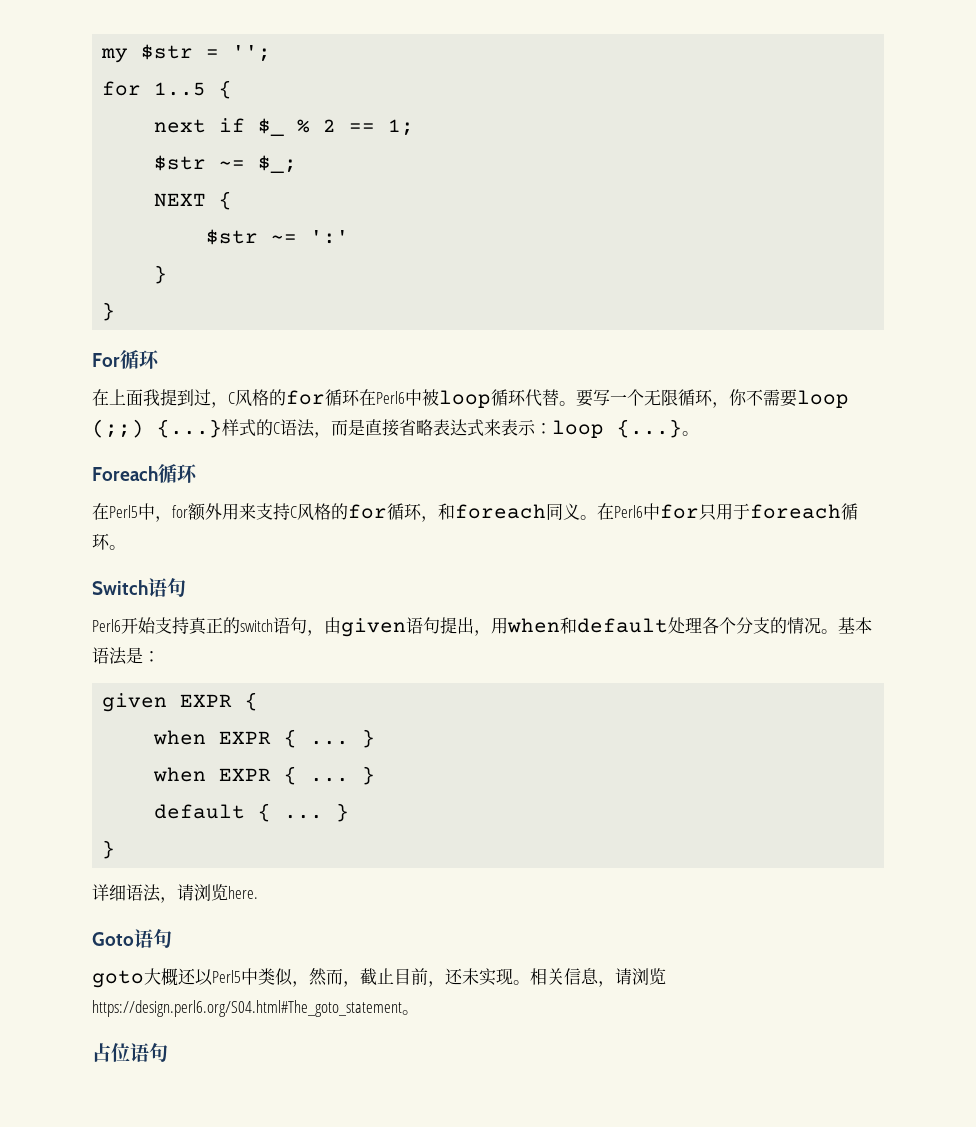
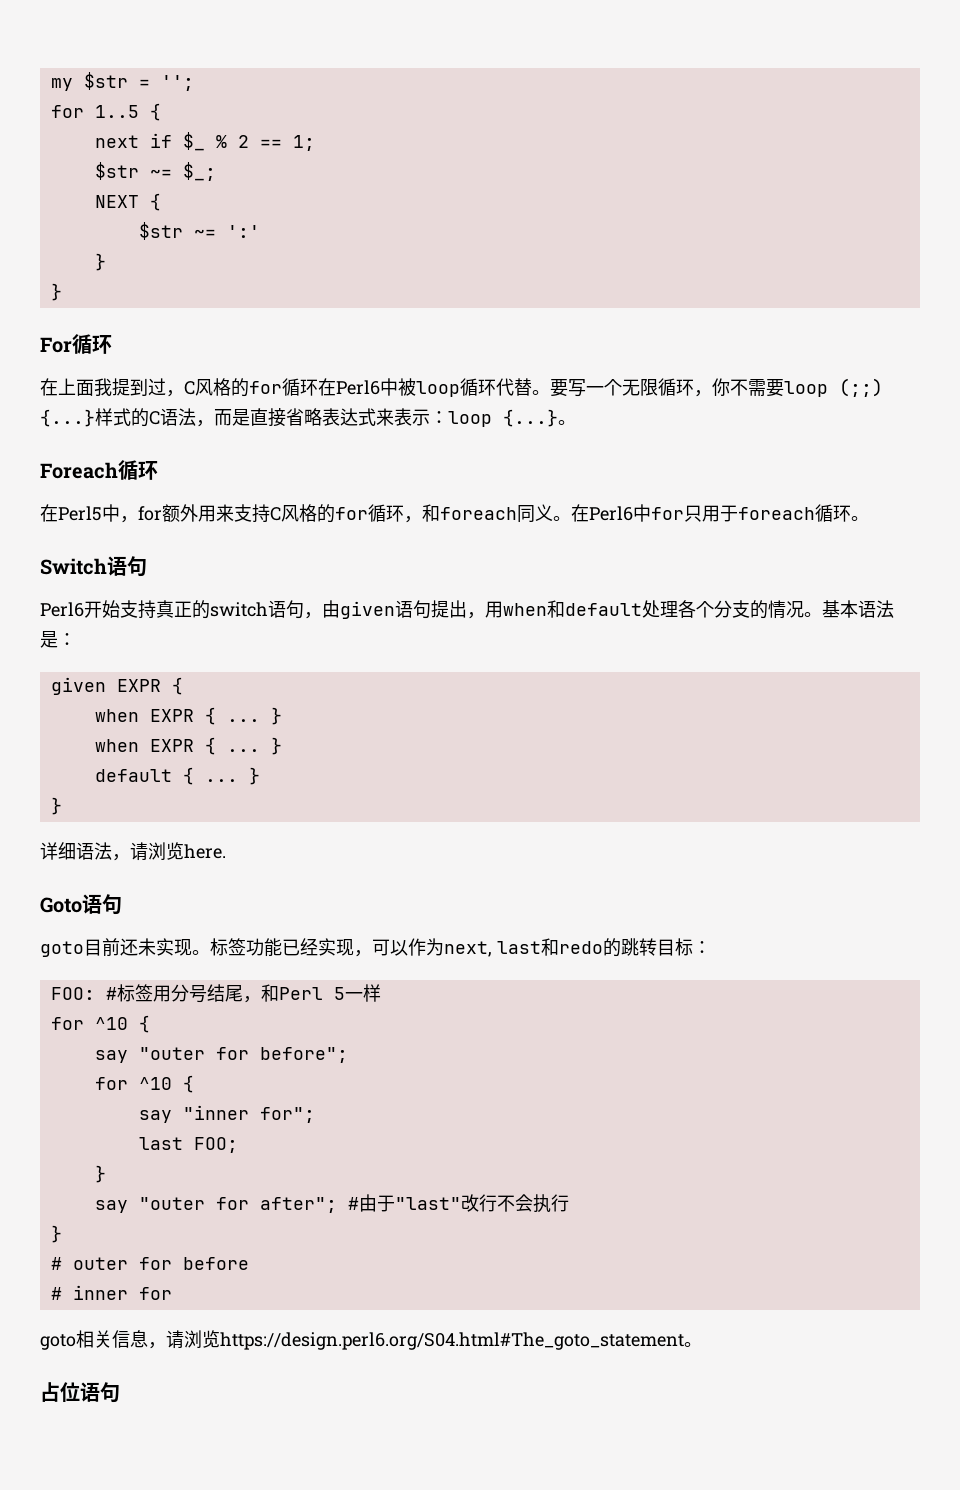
[144,968,530,987] 大概还以Perl5中类似，然而，截止目前，还未实现。 -> [84,938,711,957] [50,984,381,1003] [50,1015,150,1033] [94,1047,348,1063] [94,1075,194,1093] [138,1105,315,1123] [138,1137,238,1153] [94,1165,106,1183] [94,1194,569,1213] [50,1225,62,1243] [50,1257,249,1270] [50,1285,172,1300] [40,1334,76,1350] 目前还未实现。标签功能已经实现，可以作为next, last和redo的跳转目标： // FOO: #标签用分号结尾，和Perl 5一样 // for ^10 { // say "outer for before"; // for ^10 { // say "inner for"; // last FOO; // } // say "outer for after"; #由于"last"改行不会执行 // } // # outer for before // # inner for // goto

